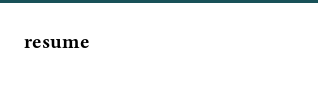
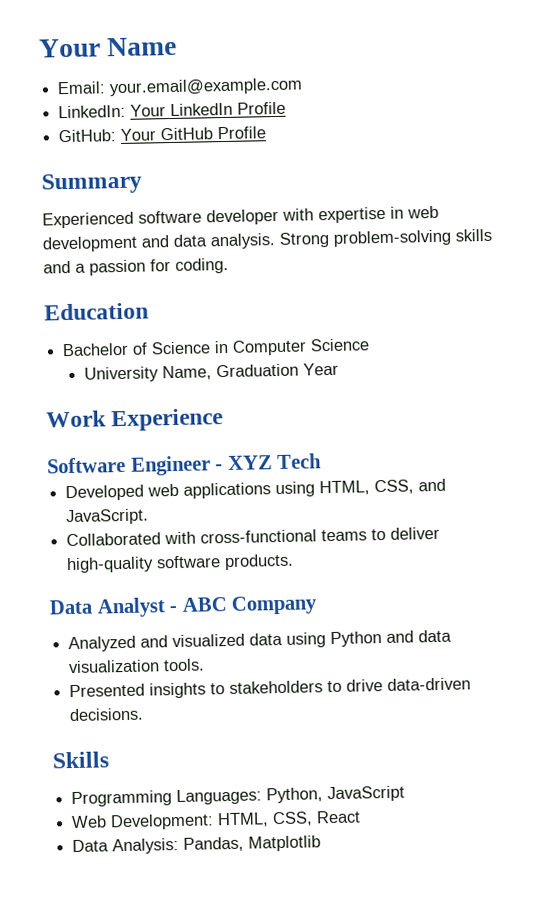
[24,38,90,49] resume -> [38,36,178,58] [57,77,304,97] [58,101,287,119] [58,126,267,143] [41,172,142,195] [42,205,439,229] [42,228,492,253] [43,257,229,276] [44,302,149,321] [62,338,371,357] [84,362,340,383] [46,408,224,432] [47,453,323,476] [65,478,447,502] [66,508,150,526] [66,526,441,547] [66,553,295,574] [49,595,319,618] [68,629,453,653] [68,658,206,674] [69,677,472,699] [69,707,145,722] [52,751,109,769] [71,785,406,808] [71,810,362,831] [72,835,322,855] Your Name // Email: your.email@example.com // LinkedIn: Your LinkedIn Profile // GitHub: Your GitHub Profile // Summary // Experienced software developer with expertise in web development and data analysis. Strong problem-solving skills and a passion for coding. // Education // Bachelor of Science in Computer Science // University Name, Graduation Year // Work Experience // Software Engineer - XYZ Tech // Developed web applications using HTML, CSS, and JavaScript. // Collaborated with cross-functional teams to deliver high-quality software products. // Data Analyst - ABC Company // Analyzed and visualized data using Python and data visualization tools. // Presented insights to stakeholders to drive data-driven decisions. // Skills // Programming Languages: Python, JavaScript // Web Development: HTML, CSS, React // Data Analysis: Pandas, Matplotlib

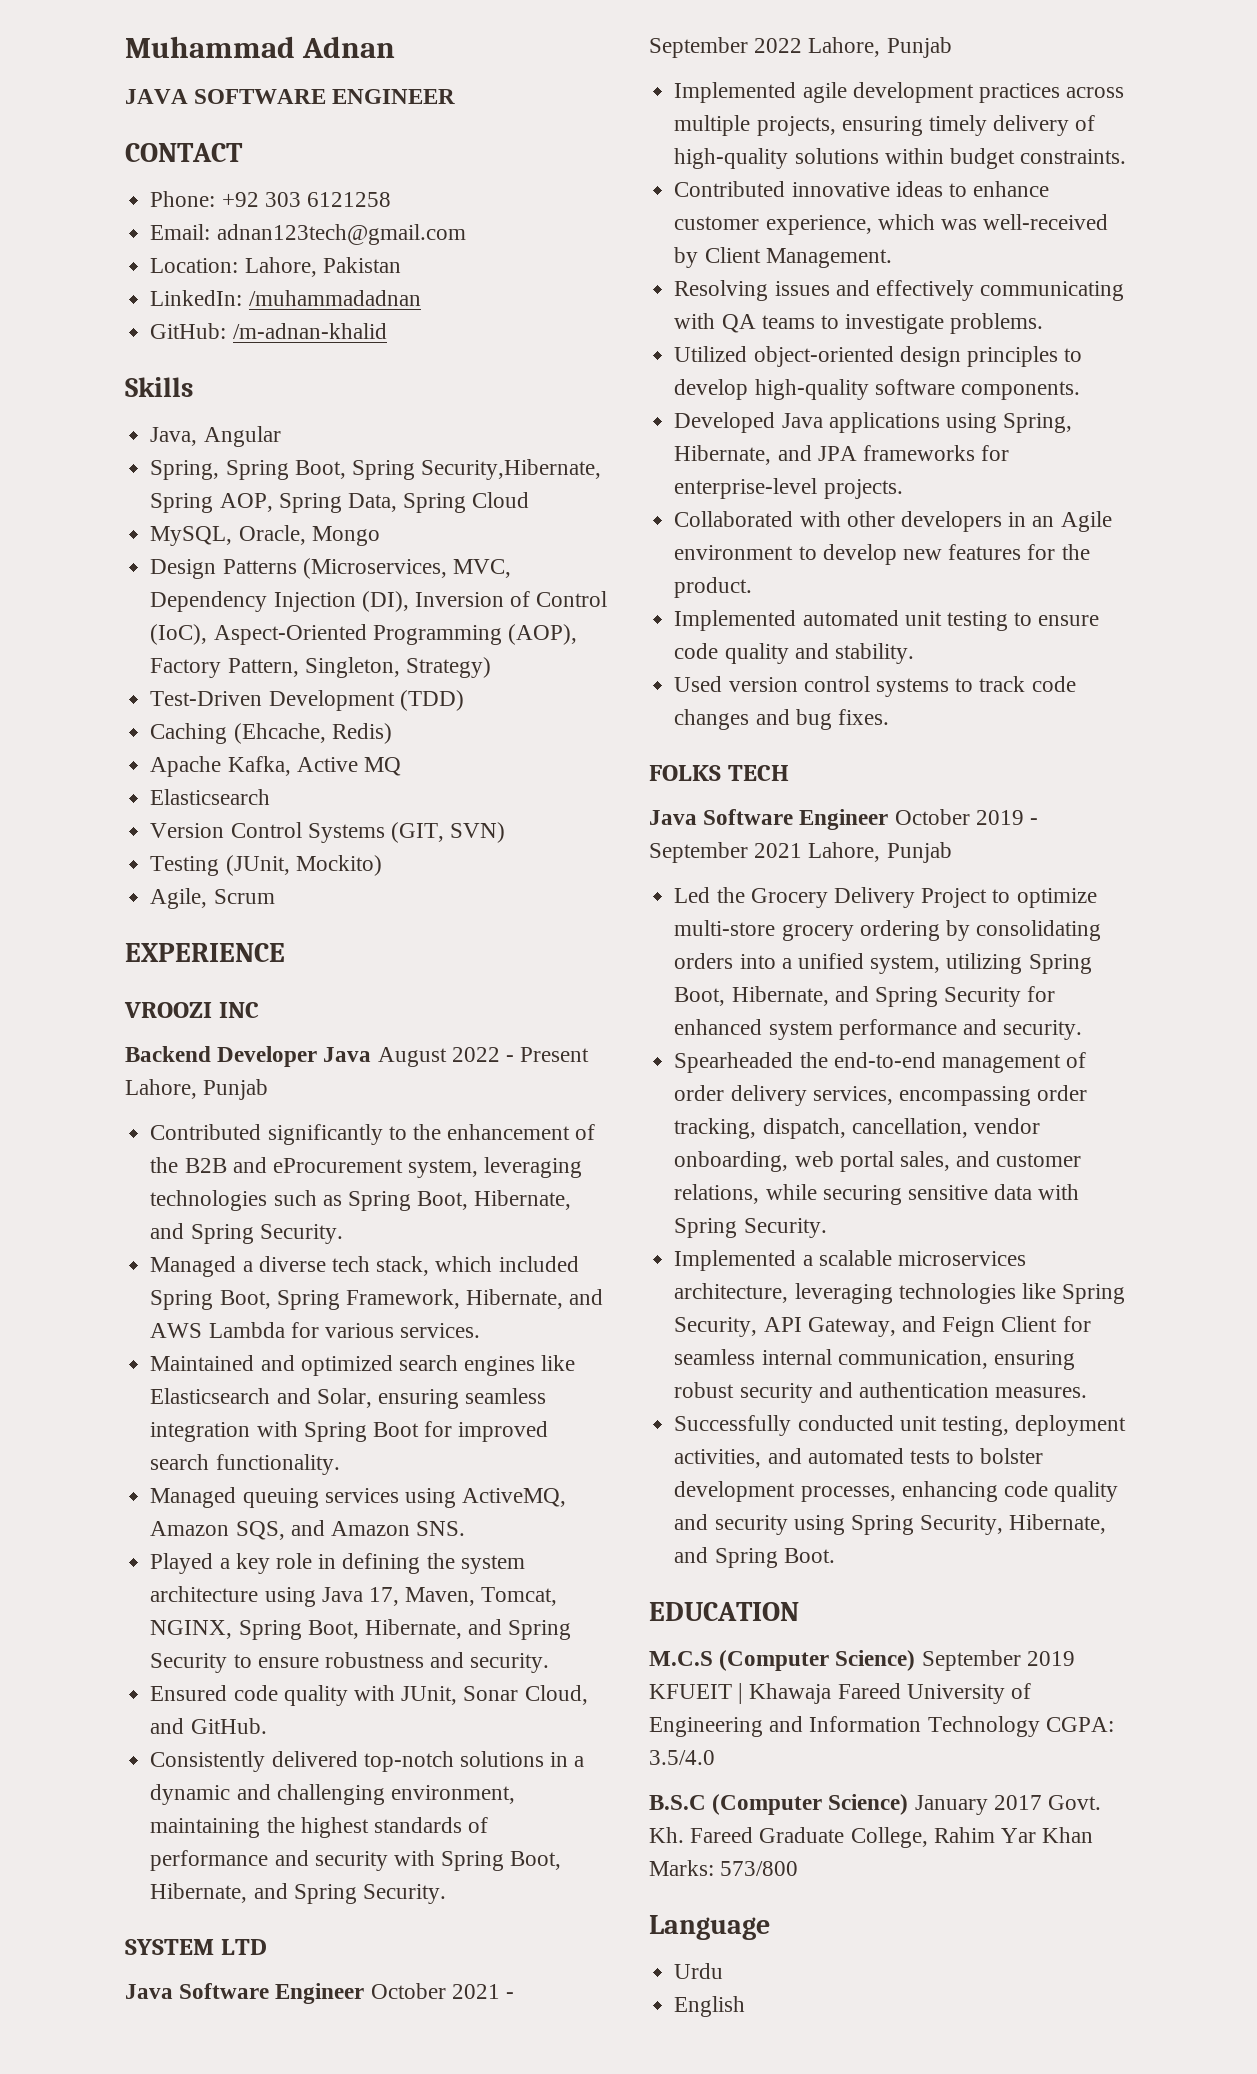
[38,36,178,58] [57,77,304,97] [58,101,287,119] [58,126,267,143] [41,172,142,195] [42,205,439,229] [42,228,492,253] [43,257,229,276] [44,302,149,321] [62,338,371,357] [84,362,340,383] [46,408,224,432] [47,453,323,476] Your Name // Email: your.email@example.com // LinkedIn: Your LinkedIn Profile // GitHub: Your GitHub Profile // Summary // Experienced software developer with expertise in web development and data analysis. Strong problem-solving skills and a passion for coding. // Education // Bachelor of Science in Computer Science // University Name, Graduation Year // Work Experience // Software Engineer - XYZ Tech -> [125,36,396,58] [125,89,456,104] [125,143,243,162] [150,191,391,207] [150,224,466,245] [150,257,401,277] [150,290,421,306] [150,323,387,339] [125,377,193,397] [150,426,281,447] [150,459,602,480] [150,492,530,513] [150,525,380,546] [150,558,511,579] [150,591,608,612] [150,624,577,645] [150,657,491,678] [150,690,464,711] [150,723,392,744] [150,756,401,777] [150,789,271,805] [150,822,506,843] [150,855,382,876] [150,888,275,909] [125,943,285,962] [124,1002,259,1018] [125,1046,590,1067] [125,1079,269,1100] [150,1124,596,1145] [150,1157,583,1178] [150,1190,572,1211] [150,1223,343,1244] [150,1256,579,1277] [150,1289,604,1310] [150,1322,481,1338] [150,1355,576,1376] [150,1388,547,1409] [150,1421,549,1442] [150,1454,340,1475] [150,1487,567,1508] [150,1520,466,1540] [150,1553,525,1574] [150,1586,558,1607] [150,1619,572,1640] [150,1652,550,1673] [150,1685,588,1706] [150,1718,267,1734] [150,1751,585,1772] [150,1784,515,1805] [150,1817,489,1838] [150,1850,562,1871] [150,1883,446,1904] [125,1939,267,1955] [125,1983,515,2004] [649,37,952,58] [674,82,1125,103] [674,115,1096,136] [674,148,1127,169] [674,181,1050,197] [674,214,1109,235] [674,247,892,268] [674,280,1125,301] [674,313,1044,334] [674,346,1083,367] [674,379,1080,400] Muhammad Adnan // JAVA SOFTWARE ENGINEER // CONTACT // Phone: +92 303 6121258 // Email: adnan123tech@gmail.com // Location: Lahore, Pakistan // LinkedIn: /muhammadadnan // GitHub: /m-adnan-khalid // Skills // Java, Angular // Spring, Spring Boot, Spring Security,Hibernate, Spring AOP, Spring Data, Spring Cloud // MySQL, Oracle, Mongo // Design Patterns (Microservices, MVC, Dependency Injection (DI), Inversion of Control (IoC), Aspect-Oriented Programming (AOP), Factory Pattern, Singleton, Strategy) // Test-Driven Development (TDD) // Caching (Ehcache, Redis) // Apache Kafka, Active MQ // Elasticsearch // Version Control Systems (GIT, SVN) // Testing (JUnit, Mockito) // Agile, Scrum // EXPERIENCE // VROOZI INC // Backend Developer Java August 2022 - Present Lahore, Punjab // Contributed significantly to the enhancement of the B2B and eProcurement system, leveraging technologies such as Spring Boot, Hibernate, and Spring Security. // Managed a diverse tech stack, which included Spring Boot, Spring Framework, Hibernate, and AWS Lambda for various services. // Maintained and optimized search engines like Elasticsearch and Solar, ensuring seamless integration with Spring Boot for improved search functionality. // Managed queuing services using ActiveMQ, Amazon SQS, and Amazon SNS. // Played a key role in defining the system architecture using Java 17, Maven, Tomcat, NGINX, Spring Boot, Hibernate, and Spring Security to ensure robustness and security. // Ensured code quality with JUnit, Sonar Cloud, and GitHub. // Consistently delivered top-notch solutions in a dynamic and challenging environment, maintaining the highest standards of performance and security with Spring Boot, Hibernate, and Spring Security. // SYSTEM LTD // Java Software Engineer October 2021 - September 2022 Lahore, Punjab // Implemented agile development practices across multiple projects, ensuring timely delivery of high-quality solutions within budget constraints. // Contributed innovative ideas to enhance customer experience, which was well-received by Client Management. // Resolving issues and effectively communicating with QA teams to investigate problems. // Utilized object-oriented design principles to develop high-quality software components.
[147,483,180,497] web -> [781,413,823,428] Java
[319,478,447,496] [66,508,150,526] [66,526,441,547] [66,553,295,574] [49,595,319,618] [68,629,453,653] [68,658,206,674] [69,677,472,699] [69,707,145,722] [52,751,109,769] [71,785,406,808] [71,810,362,831] [72,835,322,855] HTML, CSS, and JavaScript. // Collaborated with cross-functional teams to deliver high-quality software products. // Data Analyst - ABC Company // Analyzed and visualized data using Python and data visualization tools. // Presented insights to stakeholders to drive data-driven decisions. // Skills // Programming Languages: Python, JavaScript // Web Development: HTML, CSS, React // Data Analysis: Pandas, Matplotlib -> [1003,413,1073,433] [674,445,1010,465] [674,478,903,499] [674,511,1112,532] [674,544,1090,565] [674,577,753,598] [674,610,1100,631] [674,643,914,664] [674,676,1076,697] [674,709,889,730] [649,765,789,781] [649,809,1039,830] [649,842,952,863] [674,887,1097,908] [674,920,1102,941] [674,953,1092,974] [674,986,1056,1007] [674,1019,1083,1040] [674,1052,1087,1073] [674,1085,1088,1106] [674,1118,1040,1139] [674,1151,1082,1172] [674,1184,1080,1205] [674,1218,827,1238] [674,1250,1026,1271] [674,1283,1126,1304] [674,1316,1091,1337] [674,1349,1075,1370] [674,1382,1088,1403] [674,1415,1127,1436] [674,1448,1044,1468] [674,1481,1119,1502] [674,1514,1107,1535] [674,1547,835,1568] [649,1602,799,1621] [649,1650,1075,1671] [649,1683,1032,1704] [649,1716,1114,1737] [649,1750,715,1765] [649,1794,1102,1815] [649,1827,1094,1848] [649,1860,799,1876] [649,1915,770,1940] [674,1963,724,1979] [674,1996,746,2017] Spring, Hibernate, and JPA frameworks for enterprise-level projects. // Collaborated with other developers in an Agile environment to develop new features for the product. // Implemented automated unit testing to ensure code quality and stability. // Used version control systems to track code changes and bug fixes. // FOLKS TECH // Java Software Engineer October 2019 - September 2021 Lahore, Punjab // Led the Grocery Delivery Project to optimize multi-store grocery ordering by consolidating orders into a unified system, utilizing Spring Boot, Hibernate, and Spring Security for enhanced system performance and security. // Spearheaded the end-to-end management of order delivery services, encompassing order tracking, dispatch, cancellation, vendor onboarding, web portal sales, and customer relations, while securing sensitive data with Spring Security. // Implemented a scalable microservices architecture, leveraging technologies like Spring Security, API Gateway, and Feign Client for seamless internal communication, ensuring robust security and authentication measures. // Successfully conducted unit testing, deployment activities, and automated tests to bolster development processes, enhancing code quality and security using Spring Security, Hibernate, and Spring Boot. // EDUCATION // M.C.S (Computer Science) September 2019 KFUEIT | Khawaja Fareed University of Engineering and Information Technology CGPA: 3.5/4.0 // B.S.C (Computer Science) January 2017 Govt. Kh. Fareed Graduate College, Rahim Yar Khan Marks: 573/800 // Language // Urdu // English

